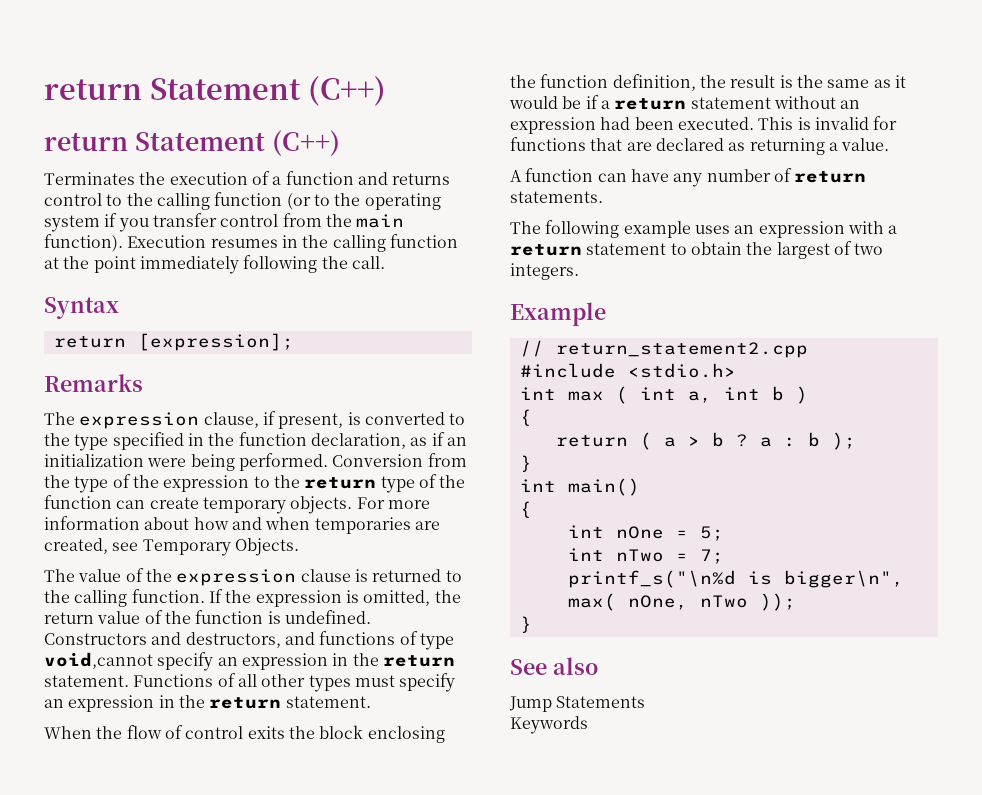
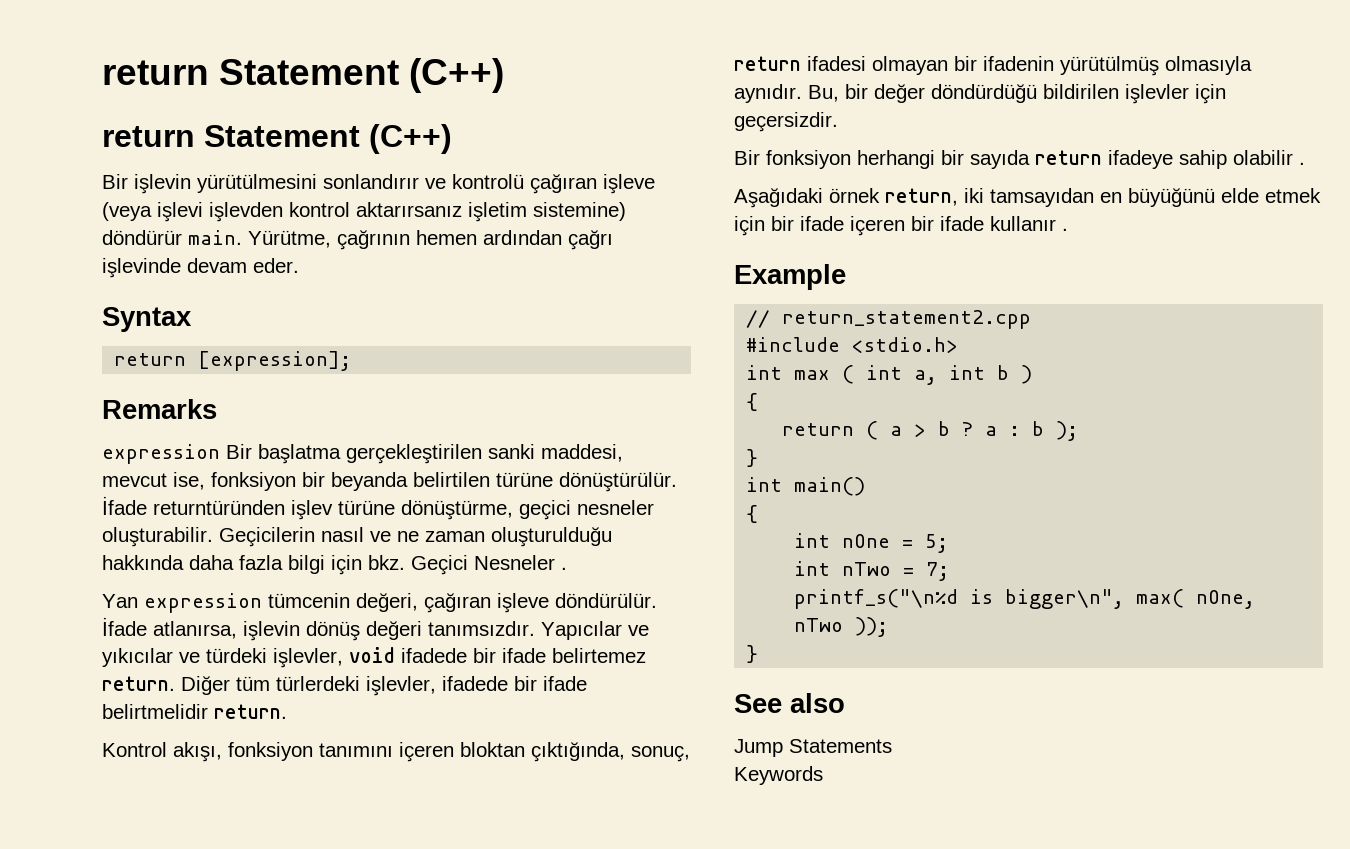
[44,171,451,185] [44,192,441,210] [44,213,405,232] [44,234,458,252] [44,255,385,274] [44,297,119,319] [53,333,294,351] [44,374,143,392] [44,411,466,429] [44,432,467,451] [44,453,467,471] [44,474,466,493] [44,495,430,514] [44,516,440,534] [44,538,299,556] [44,568,462,586] [44,589,461,607] [44,610,371,624] [44,631,454,650] [44,652,455,671] [44,673,456,692] [44,695,371,712] [44,725,445,743] [510,74,906,91] [509,95,861,110] [510,116,898,134] [510,137,890,155] [510,168,867,187] [510,191,603,203] [510,220,898,238] [510,241,884,259] [510,263,579,280] Terminates the execution of a function and returns control to the calling function (or to the operating system if you transfer control from the main function). Execution resumes in the calling function at the point immediately following the call. // Syntax // return [expression]; // Remarks // The expression clause, if present, is converted to the type specified in the function declaration, as if an initialization were being performed. Conversion from the type of the expression to the return type of the function can create temporary objects. For more information about how and when temporaries are created, see Temporary Objects. // The value of the expression clause is returned to the calling function. If the expression is omitted, the return value of the function is undefined. Constructors and destructors, and functions of type void,cannot specify an expression in the return statement. Functions of all other types must specify an expression in the return statement. // When the flow of control exits the block enclosing the function definition, the result is the same as it would be if a return statement without an expression had been executed. This is invalid for functions that are declared as returning a value. // A function can have any number of return statements. // The following example uses an expression with a return statement to obtain the largest of two integers. -> [102,174,655,194] [102,202,626,222] [102,230,613,250] [102,258,299,278] [102,307,192,332] [114,351,352,371] [102,399,217,419] [102,444,623,464] [102,472,677,492] [102,496,654,520] [102,527,612,547] [102,555,567,575] [102,593,657,613] [102,617,649,641] [102,647,646,668] [102,676,587,696] [102,704,287,719] [102,742,690,762] [734,56,1252,76] [734,84,1226,104] [734,112,838,132] [734,150,1305,169] [734,188,1321,208] [734,216,1068,236] Bir işlevin yürütülmesini sonlandırır ve kontrolü çağıran işleve (veya işlevi işlevden kontrol aktarırsanız işletim sistemine) döndürür main. Yürütme, çağrının hemen ardından çağrı işlevinde devam eder. // Syntax // return [expression]; // Remarks // expression Bir başlatma gerçekleştirilen sanki maddesi, mevcut ise, fonksiyon bir beyanda belirtilen türüne dönüştürülür. İfade returntüründen işlev türüne dönüştürme, geçici nesneler oluşturabilir. Geçicilerin nasıl ve ne zaman oluşturulduğu hakkında daha fazla bilgi için bkz. Geçici Nesneler . // Yan expression tümcenin değeri, çağıran işleve döndürülür. İfade atlanırsa, işlevin dönüş değeri tanımsızdır. Yapıcılar ve yıkıcılar ve türdeki işlevler, void ifadede bir ifade belirtemez return. Diğer tüm türlerdeki işlevler, ifadede bir ifade belirtmelidir return. // Kontrol akışı, fonksiyon tanımını içeren bloktan çıktığında, sonuç, return ifadesi olmayan bir ifadenin yürütülmüş olmasıyla aynıdır. Bu, bir değer döndürdüğü bildirilen işlevler için geçersizdir. // Bir fonksiyon herhangi bir sayıda return ifadeye sahip olabilir . // Aşağıdaki örnek return, iki tamsayıdan en büyüğünü elde etmek için bir ifade içeren bir ifade kullanır .

